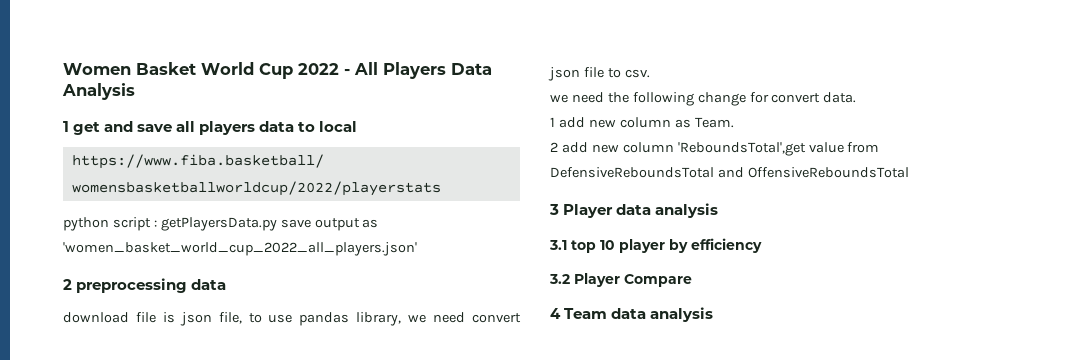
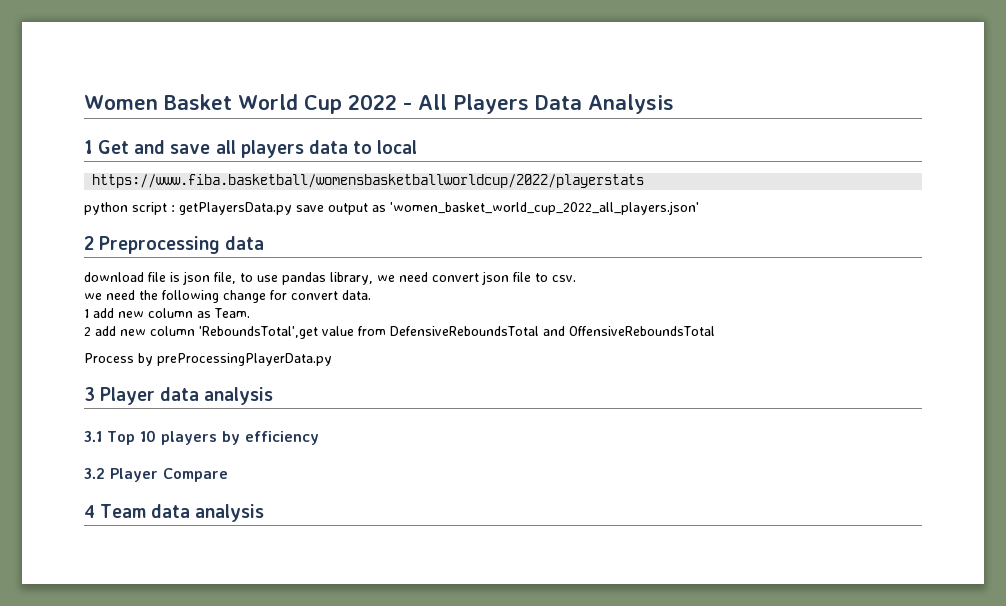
[73,122,101,135] get -> [98,140,130,154] Get
[76,278,188,293] preprocessing -> [99,236,221,254] Preprocessing
(909, 172) none -> [84,353,332,366] // Process by preProcessingPlayerData.py
[571,239,665,253] top 10 player -> [107,430,217,445] Top 10 players

